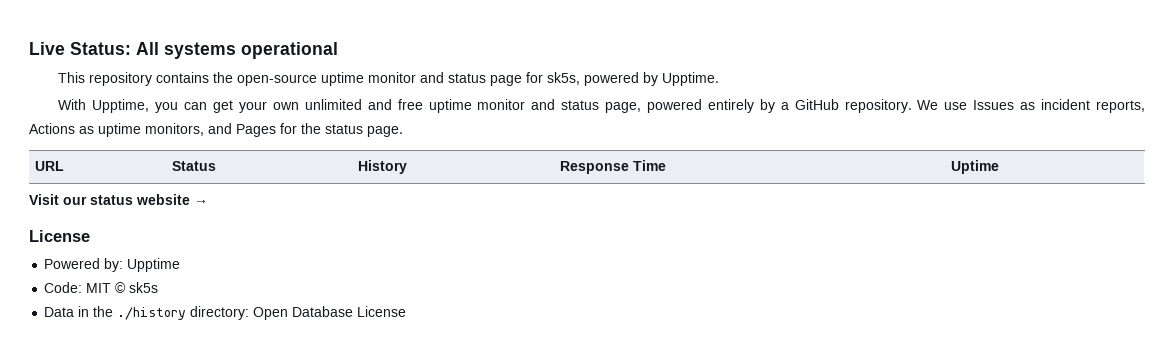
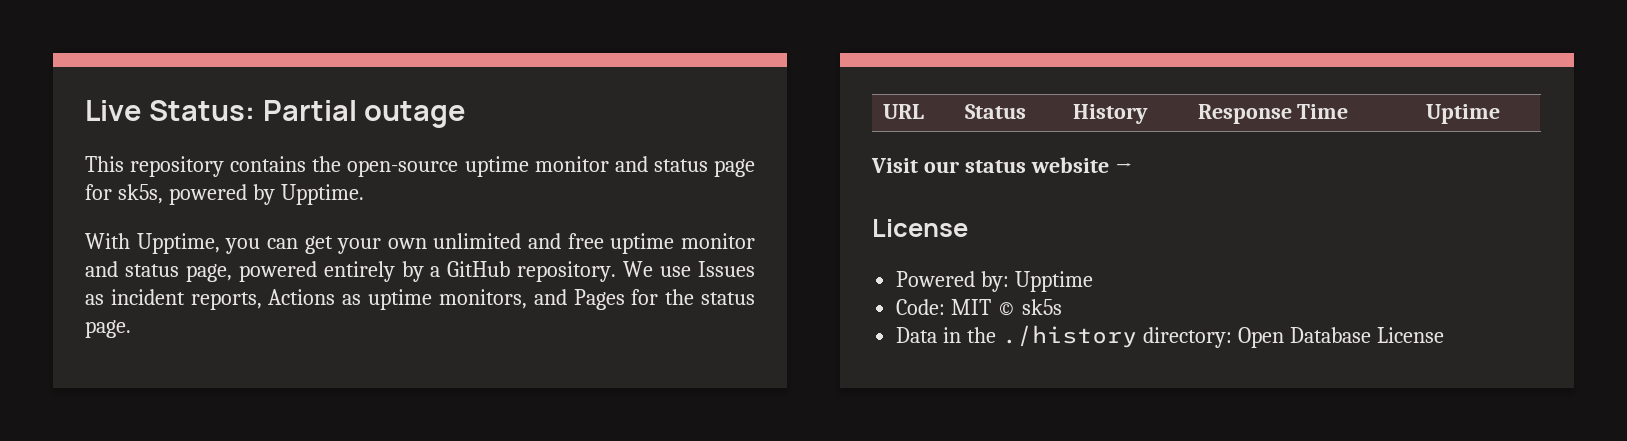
[136,42,338,59] All systems operational -> [262,100,466,128] Partial outage

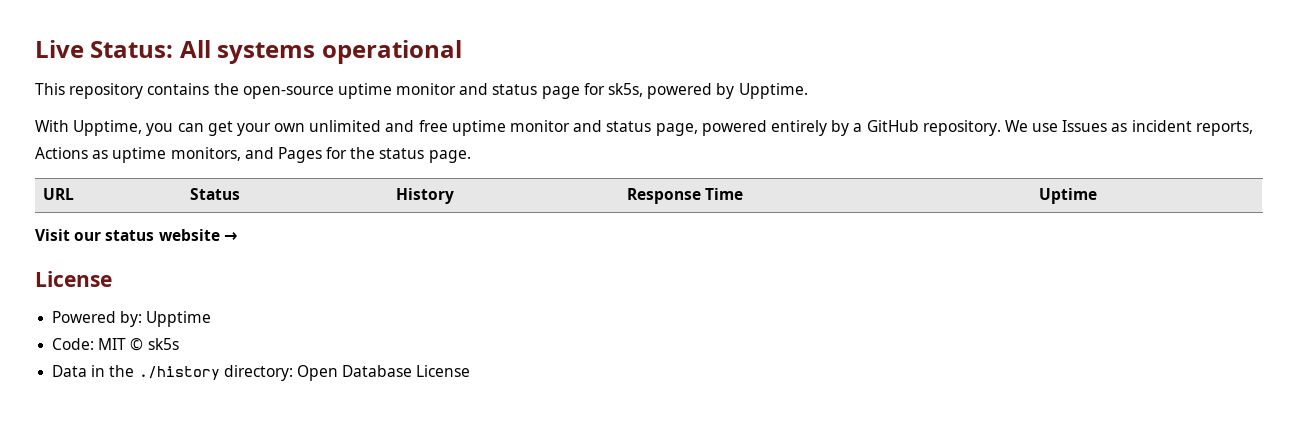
[262,100,466,128] Partial outage -> [179,40,462,64] All systems operational

